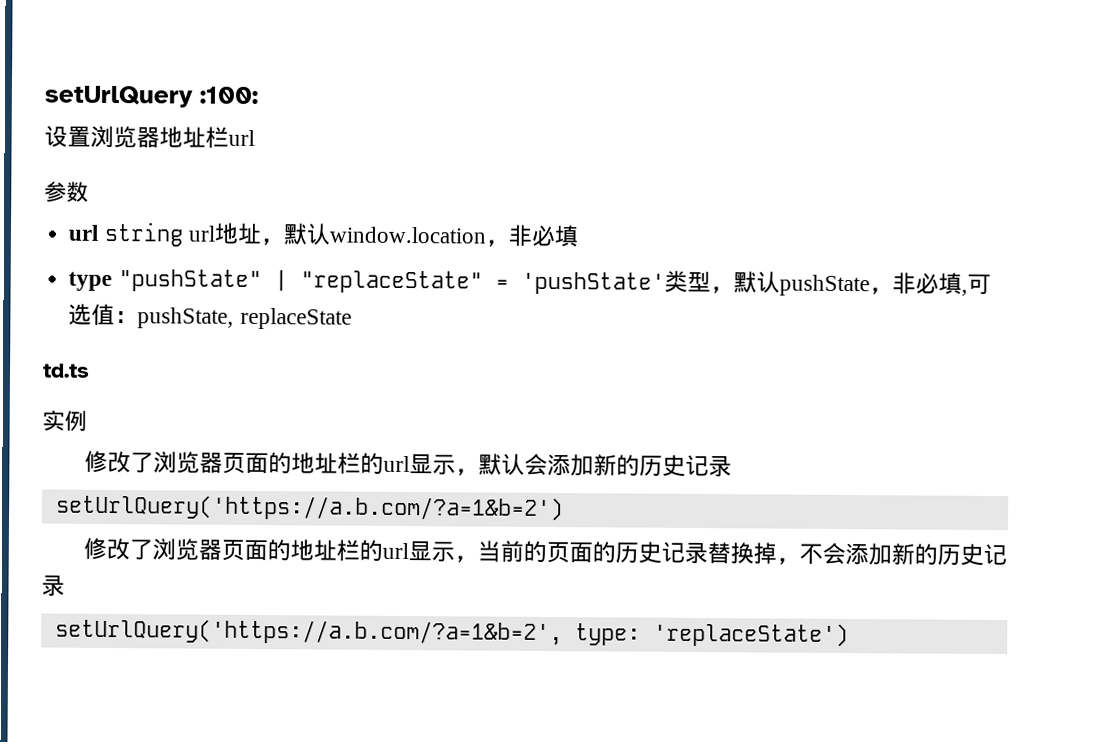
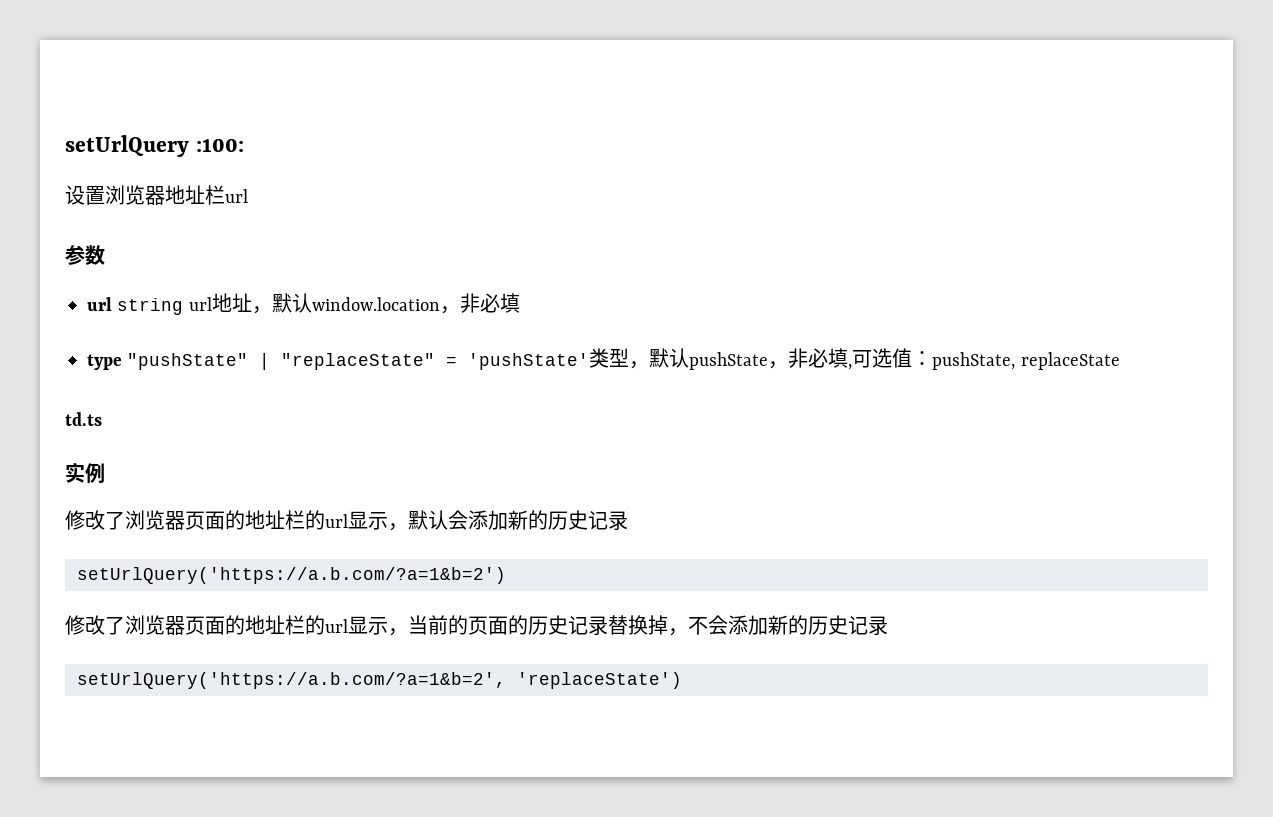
[574,623,641,646] type: -> (506, 680) none

